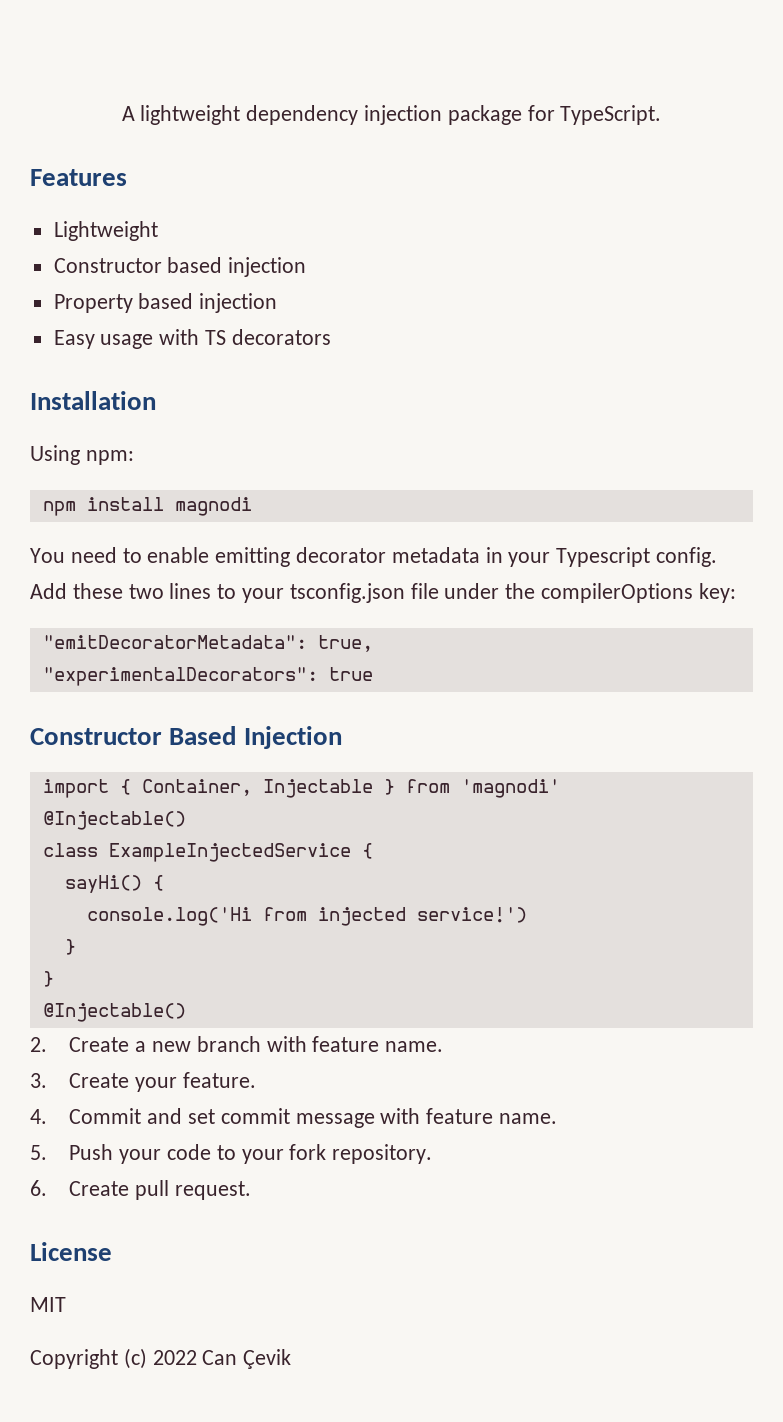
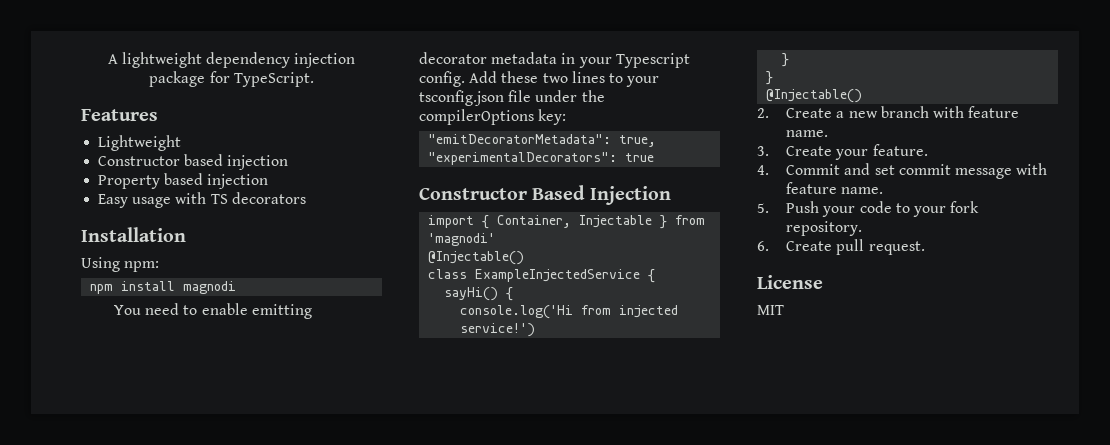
[30,1348,292,1369] // Copyright (c) 2022 Can Çevik -> (784, 310) none

